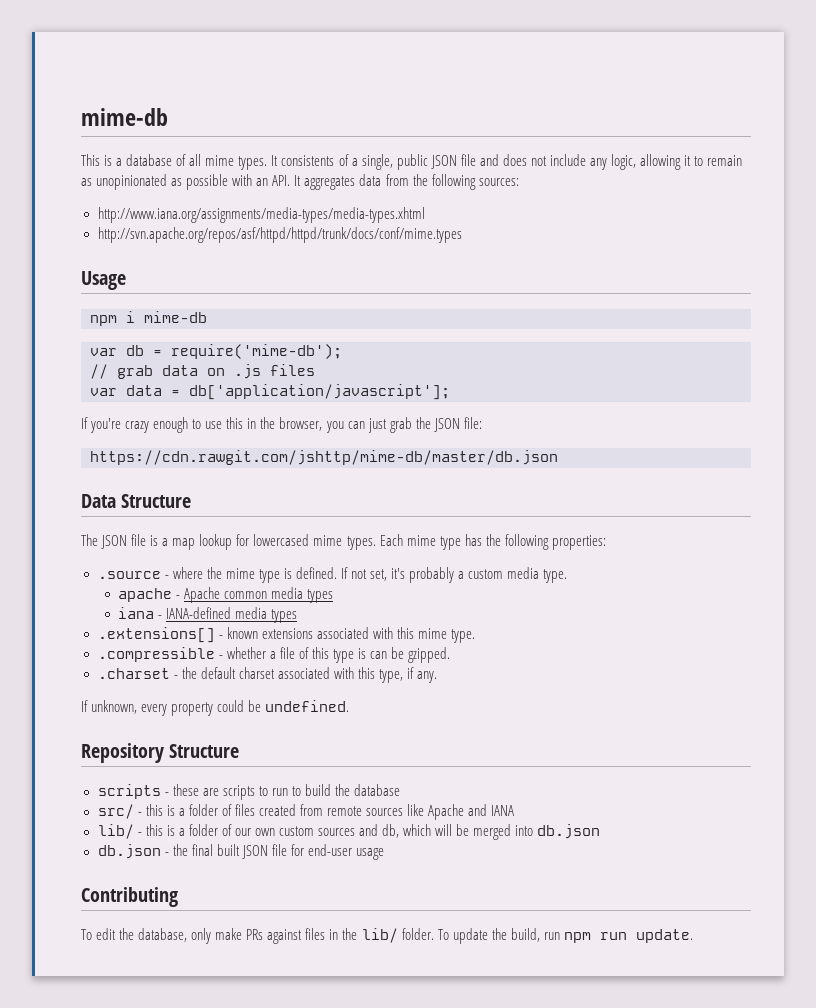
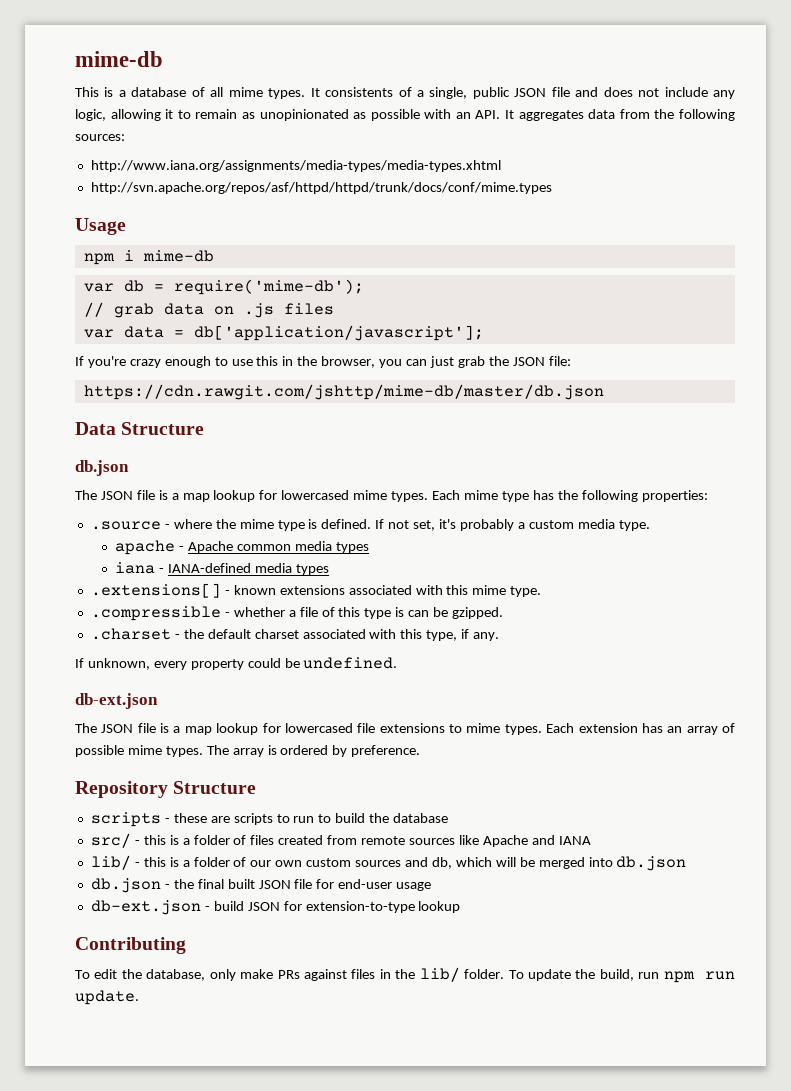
(192, 501) none -> [75,460,129,476] // db.json
(350, 706) none -> [75,693,158,709] [75,723,735,735] [75,745,421,757] // db-ext.json // The JSON file is a map lookup for lowercased file extensions to mime types. Each extension has an array of possible mime types. The array is ordered by preference.
(384, 854) none -> [90,900,461,915] // db-ext.json - build JSON for extension-to-type lookup

